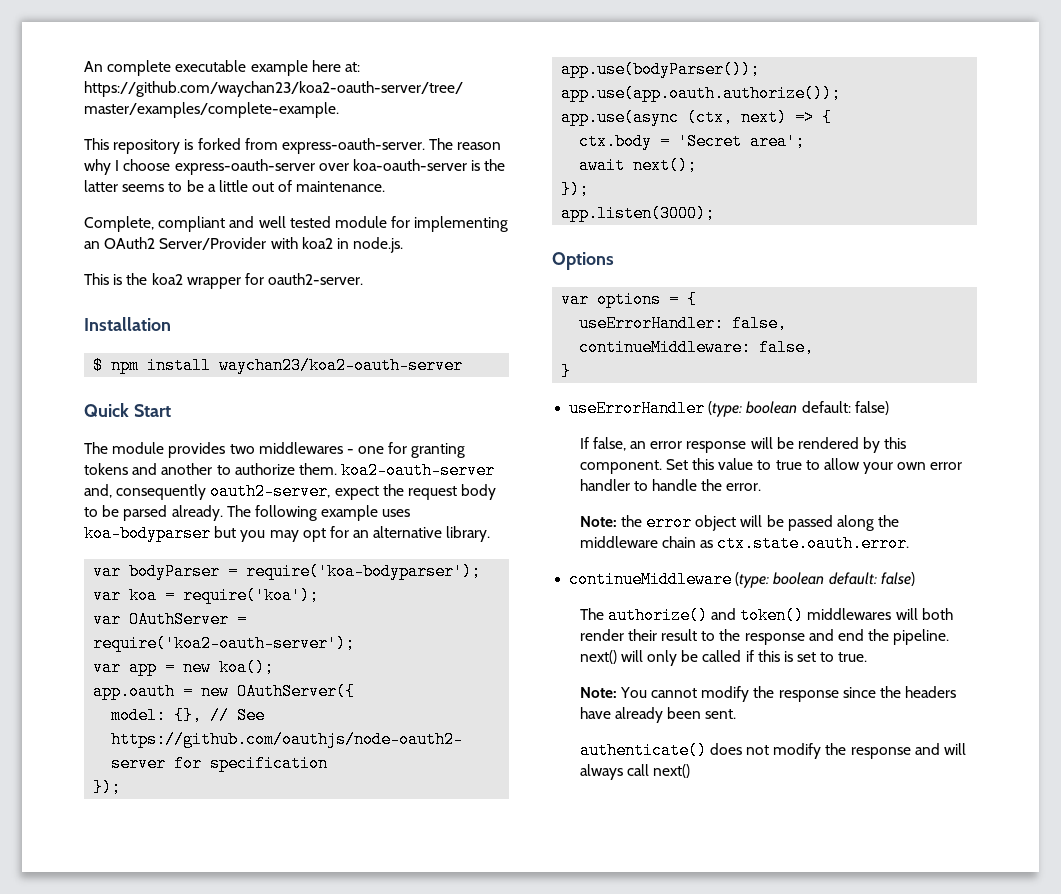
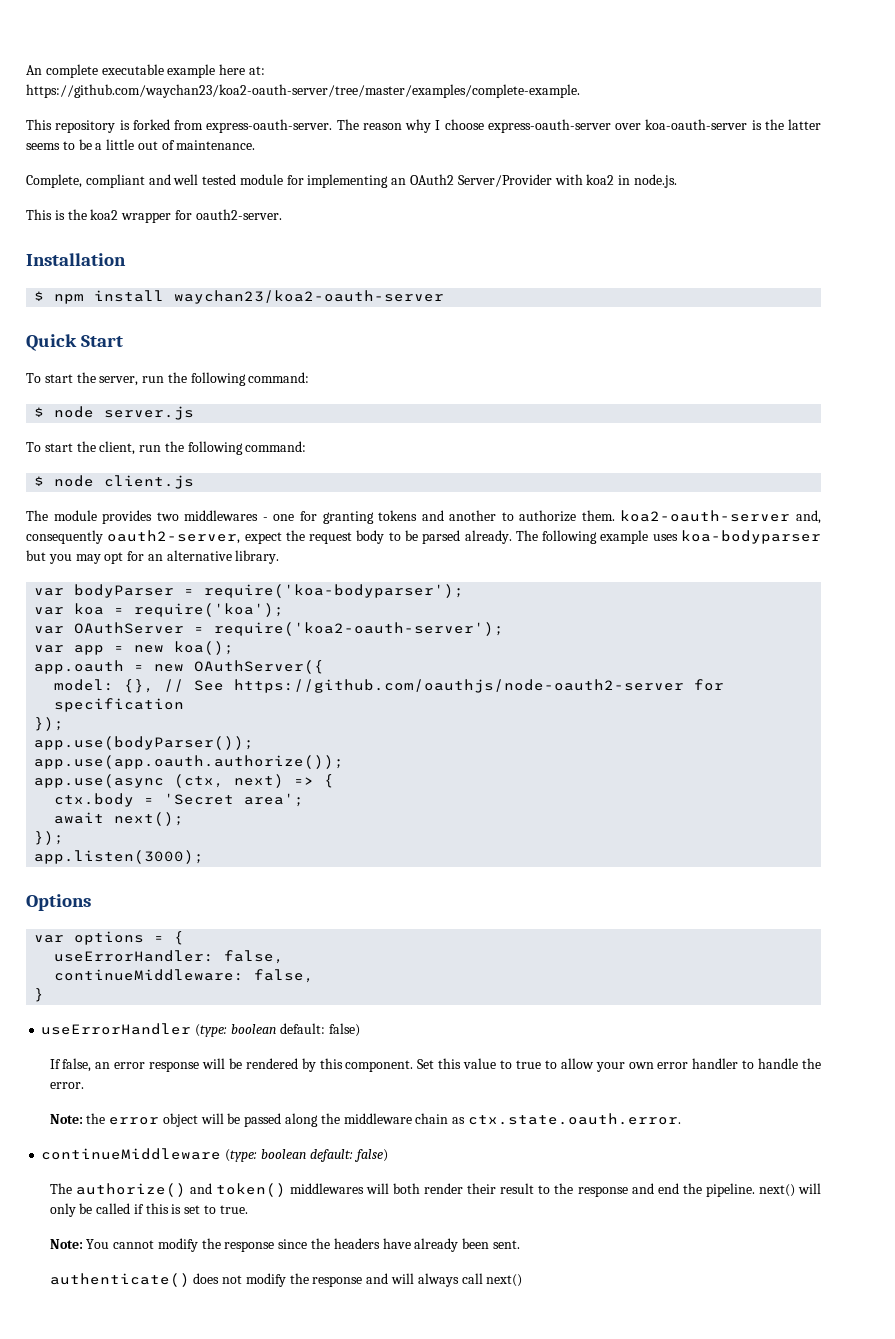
(171, 410) none -> [26,372,310,386] [34,406,195,420] [26,441,307,455] [34,475,195,489] // To start the server, run the following command: // $ node server.js // To start the client, run the following command: // $ node client.js

